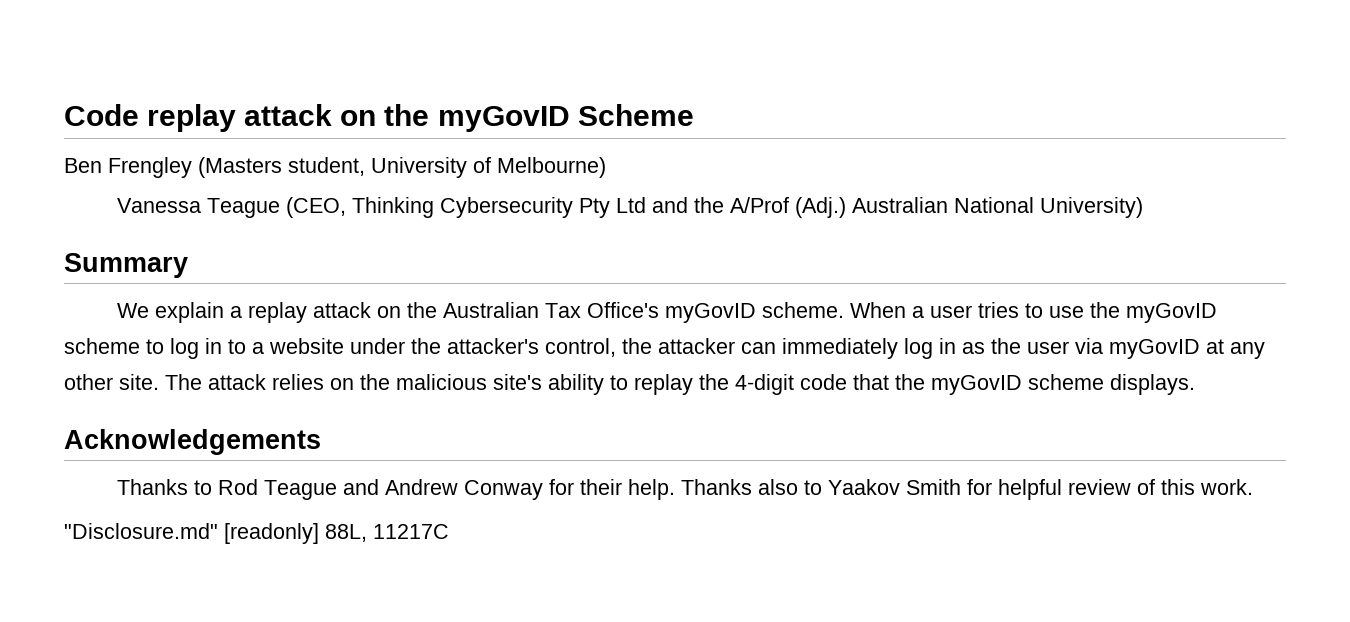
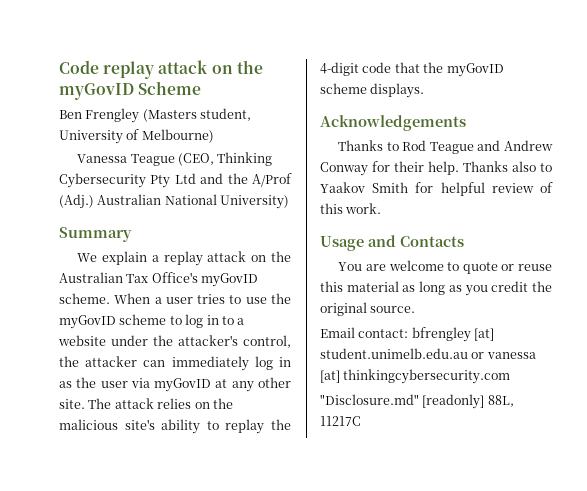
(1253, 487) none -> [320,235,464,251] [338,260,552,274] [320,281,552,296] [320,302,416,316] [320,327,495,342] [320,348,536,359] [320,369,511,384] // Usage and Contacts // You are welcome to quote or reuse this material as long as you credit the original source. // Email contact: bfrengley [at] student.unimelb.edu.au or vanessa [at] thinkingcybersecurity.com

